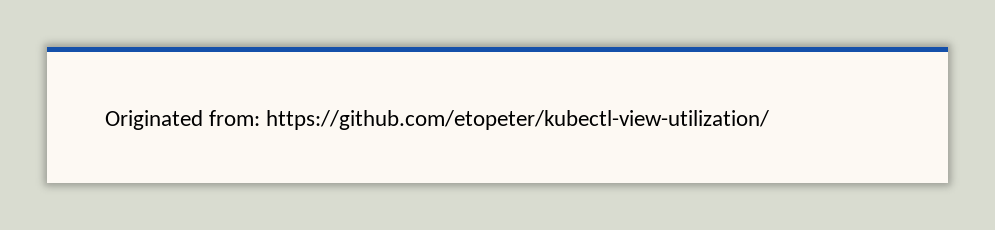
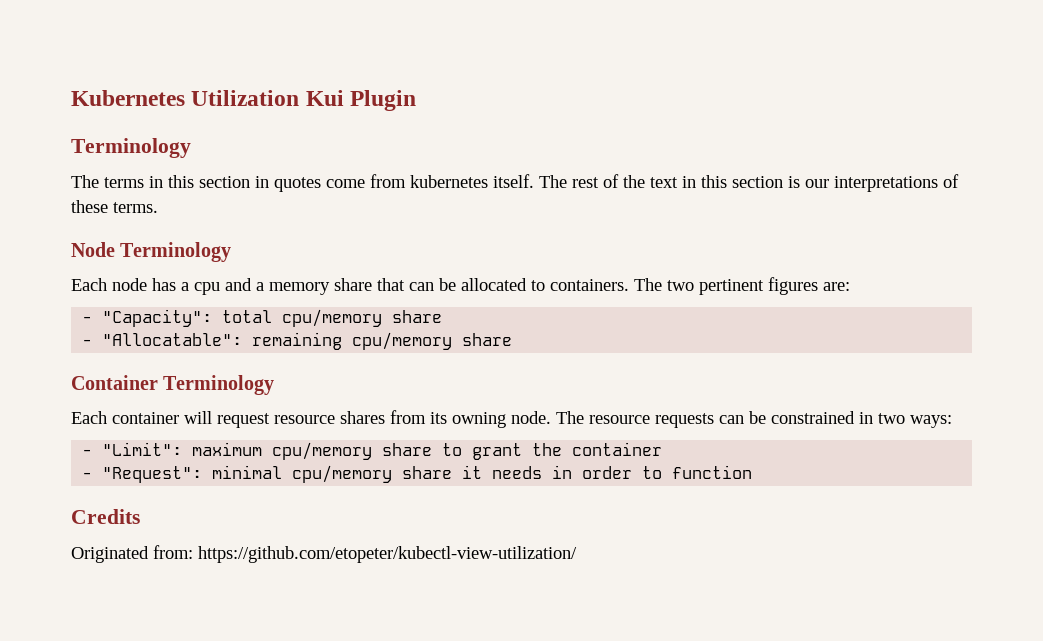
(105, 120) none -> [71,90,417,111] [71,138,191,158] [71,174,959,192] [71,200,158,213] [71,242,232,262] [71,277,850,295] [82,309,443,327] [82,332,513,350] [71,375,275,395] [71,410,952,428] [82,442,663,460] [82,465,753,483] [71,509,140,524] Kubernetes Utilization Kui Plugin // Terminology // The terms in this section in quotes come from kubernetes itself. The rest of the text in this section is our interpretations of these terms. // Node Terminology // Each node has a cpu and a memory share that can be allocated to containers. The two pertinent figures are: // - "Capacity": total cpu/memory share // - "Allocatable": remaining cpu/memory share // Container Terminology // Each container will request resource shares from its owning node. The resource requests can be constrained in two ways: // - "Limit": maximum cpu/memory share to grant the container // - "Request": minimal cpu/memory share it needs in order to function // Credits //

